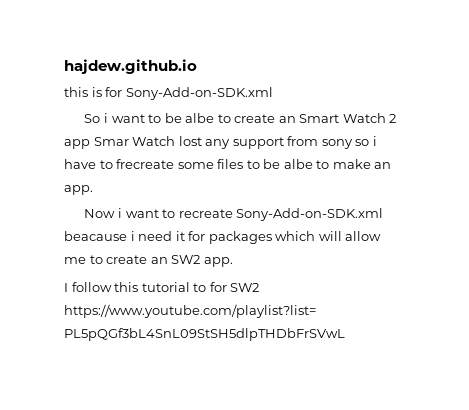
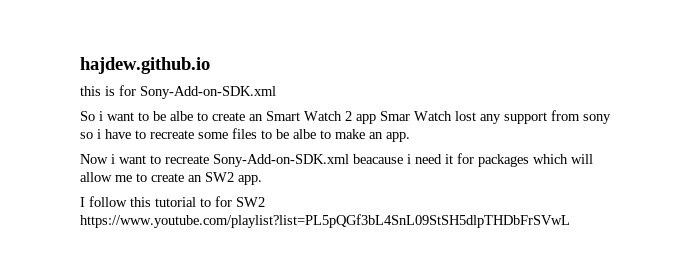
[116,159,175,169] frecreate -> [150,130,194,139] recreate

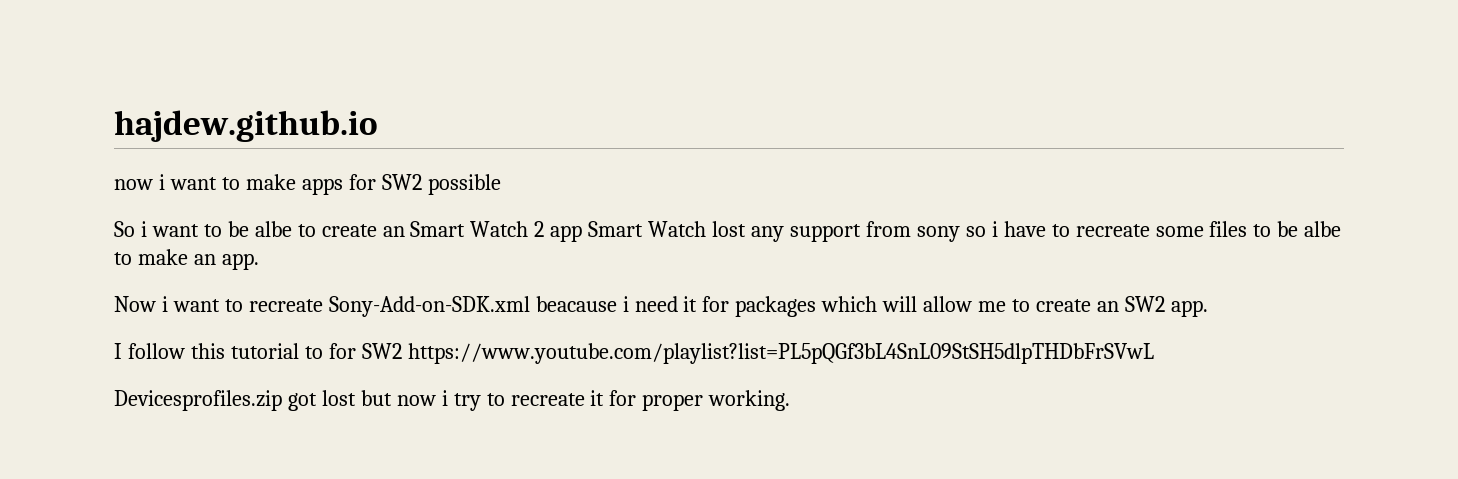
[80,85,276,99] this is for Sony-Add-on-SDK.xml -> [114,174,501,195] now i want to make apps for SW2 possible
[380,111,410,121] Smar -> [588,221,644,237] Smart
(570, 221) none -> [114,390,791,411] // Devicesprofiles.zip got lost but now i try to recreate it for proper working.

